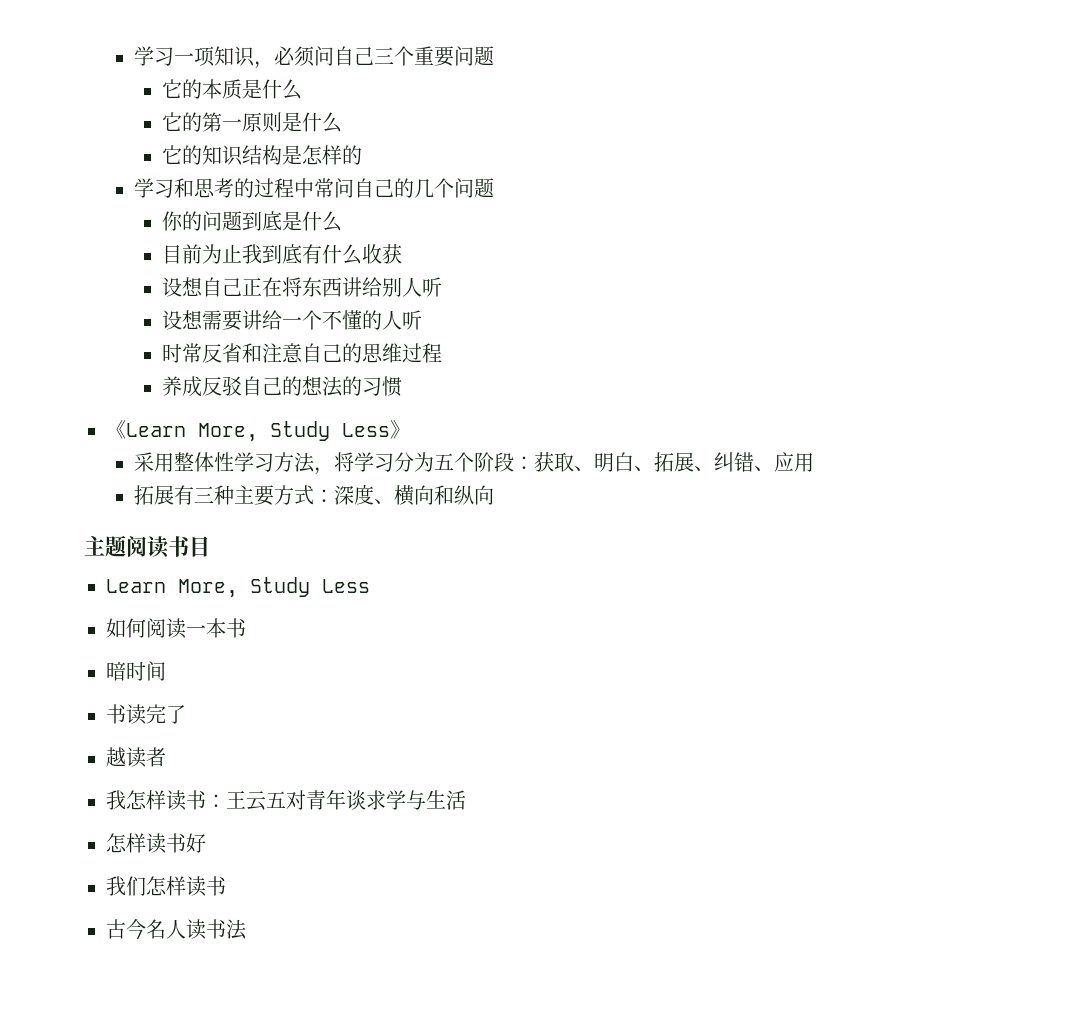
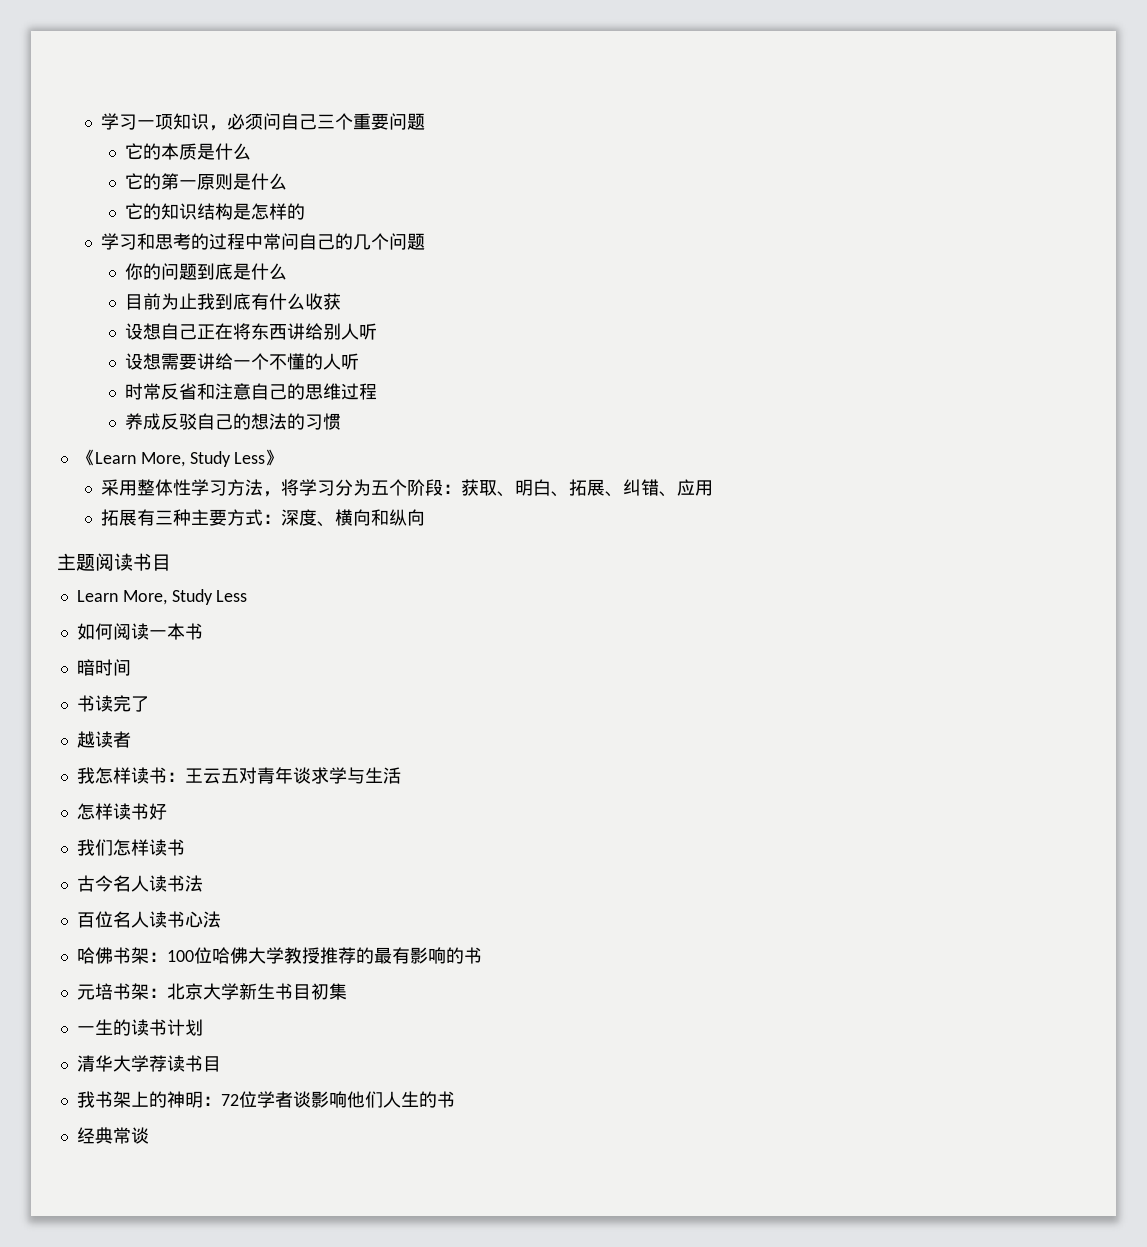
(247, 929) none -> [76,911,221,928] [76,947,482,964] [76,983,347,1000] [76,1019,203,1036] [76,1055,221,1072] [76,1091,455,1108] [76,1127,149,1144] // 百位名人读书心法 // 哈佛书架：100位哈佛大学教授推荐的最有影响的书 // 元培书架：北京大学新生书目初集 // 一生的读书计划 // 清华大学荐读书目 // 我书架上的神明：72位学者谈影响他们人生的书 // 经典常谈

